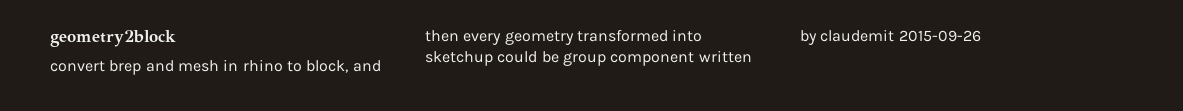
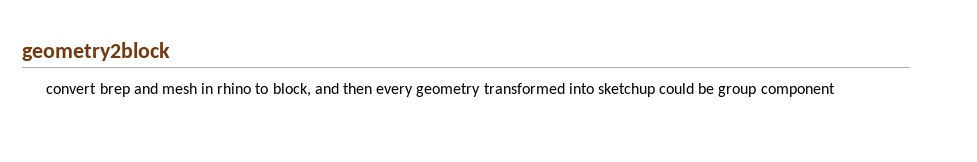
[698,50,752,63] [800,29,981,45] written by claudemit 2015-09-26 -> (835, 90) none

